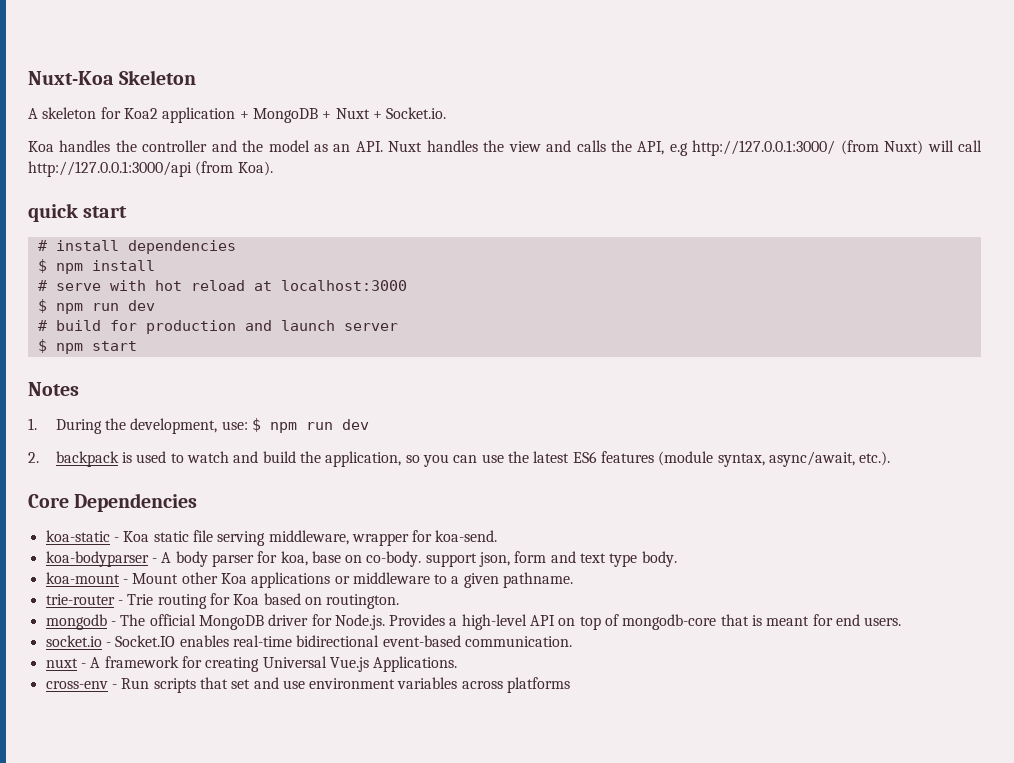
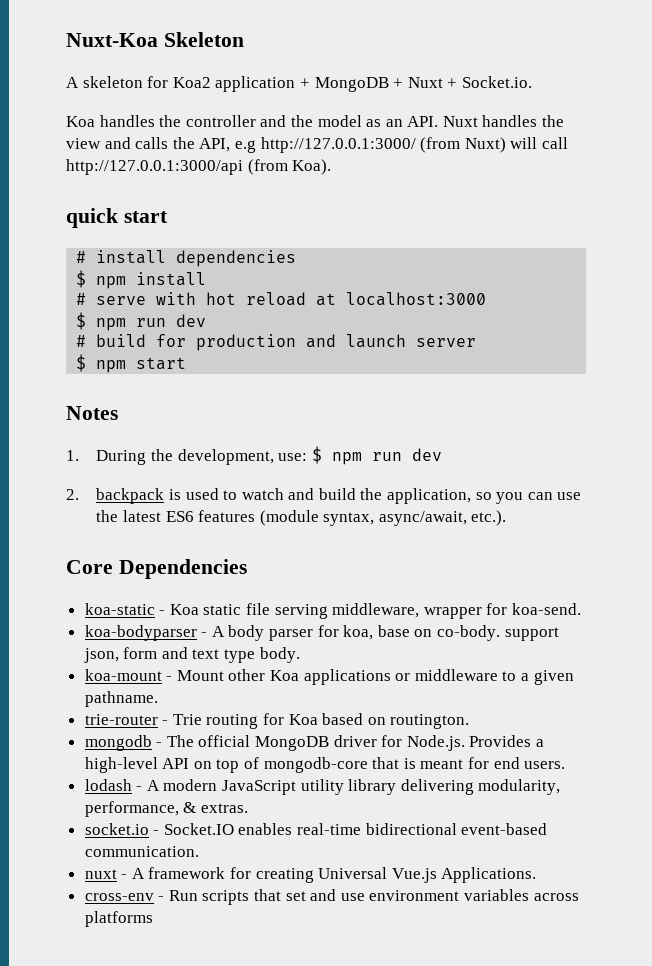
(902, 621) none -> [84,779,561,795] [84,801,248,817] // lodash - A modern JavaScript utility library delivering modularity, performance, & extras.

